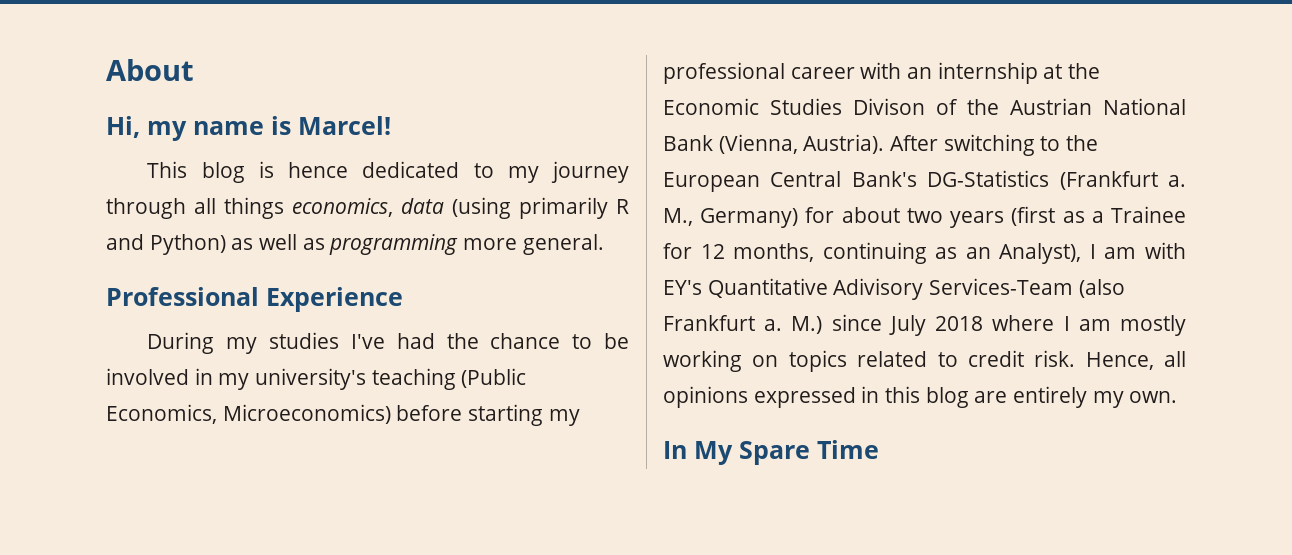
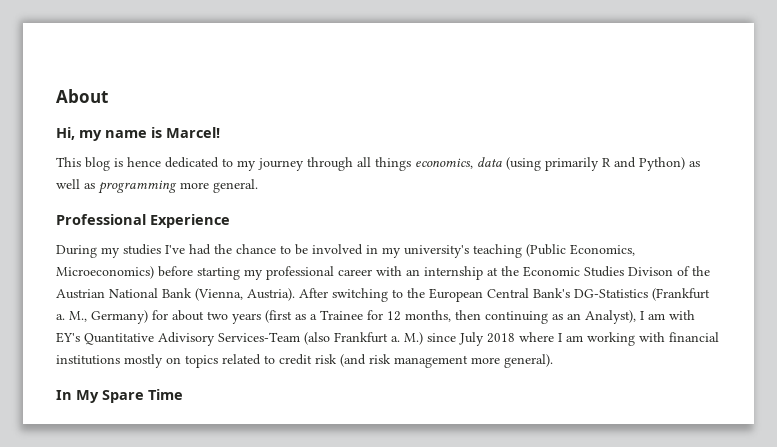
(815, 252) none -> [455,310,481,320] then
[1120,315,1186,336] [663,350,742,372] mostly working -> [587,332,719,346] [56,354,163,368] working with financial institutions mostly
[1034,350,1186,370] [663,386,1178,408] risk. Hence, all opinions expressed in this blog are entirely my own. -> [315,354,553,368] risk (and risk management more general).

